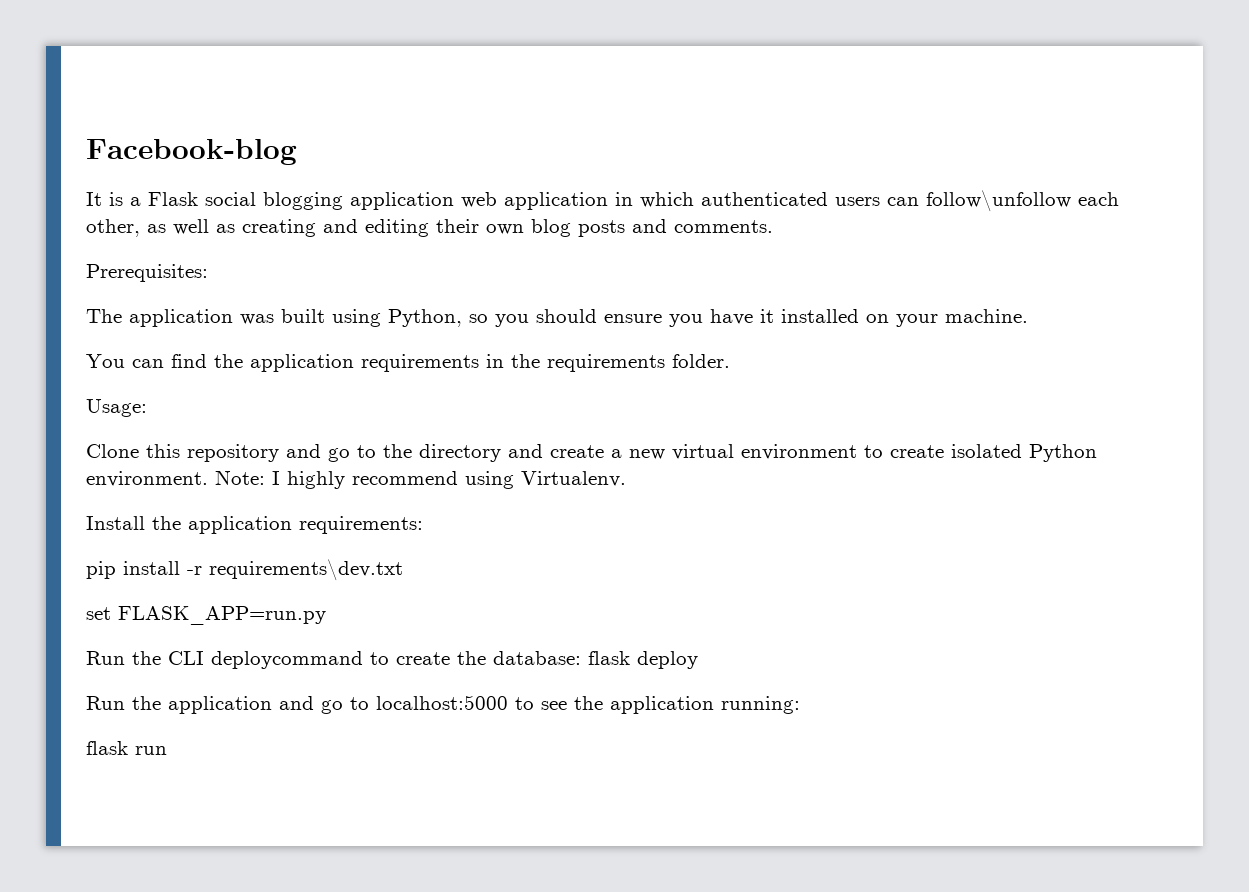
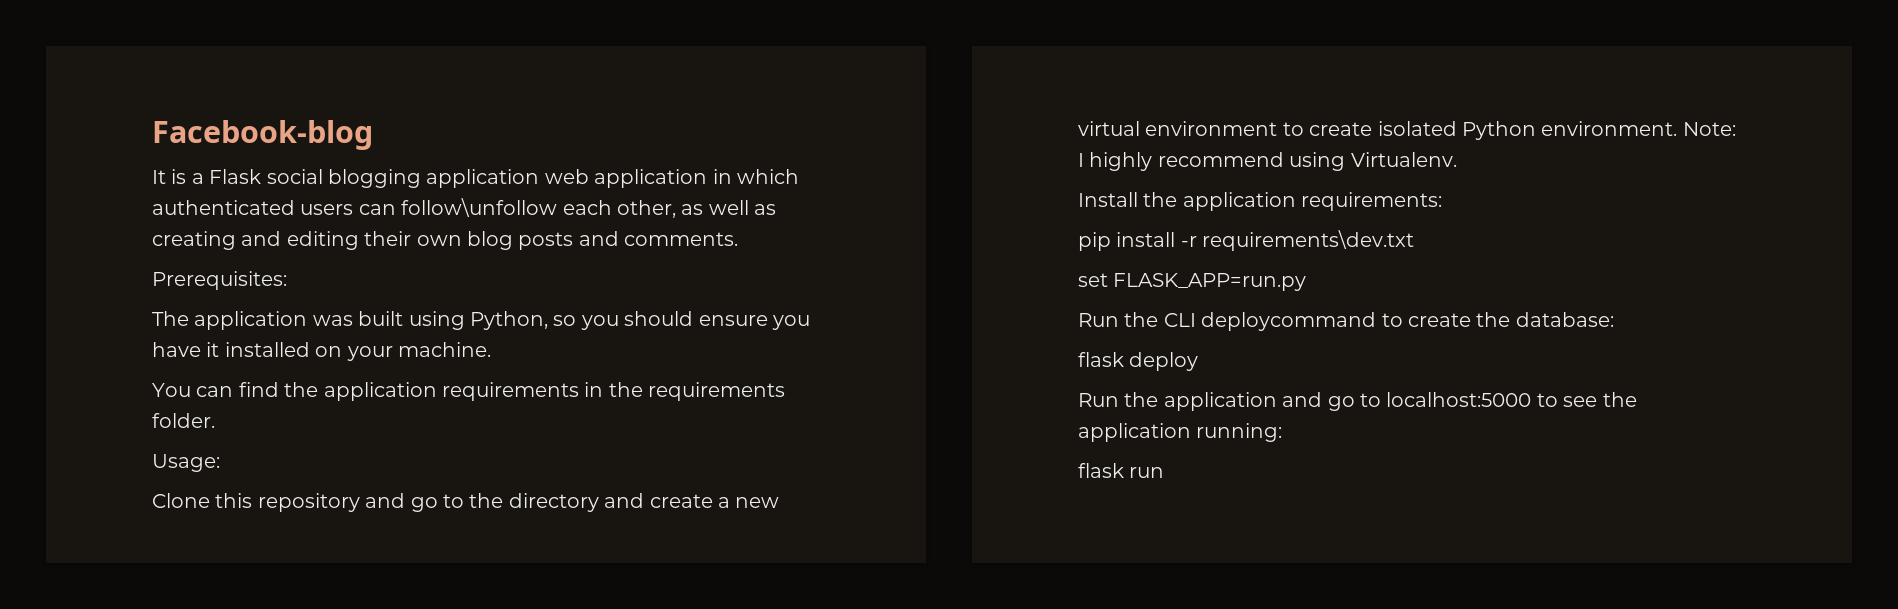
(581, 658) none -> (1614, 319) //

